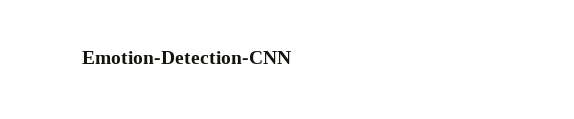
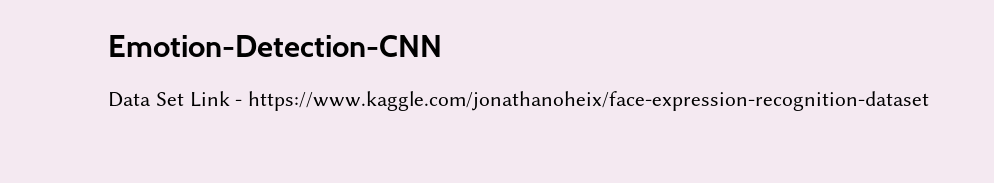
(291, 57) none -> [108,91,930,111] // Data Set Link - https://www.kaggle.com/jonathanoheix/face-expression-recognition-dataset

